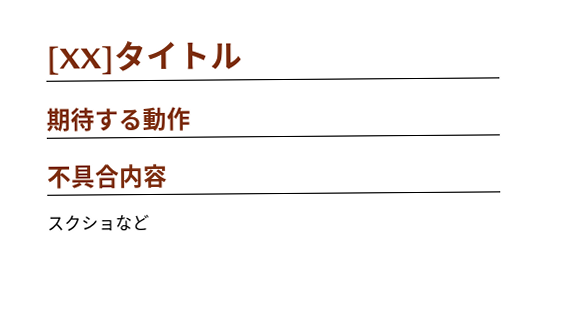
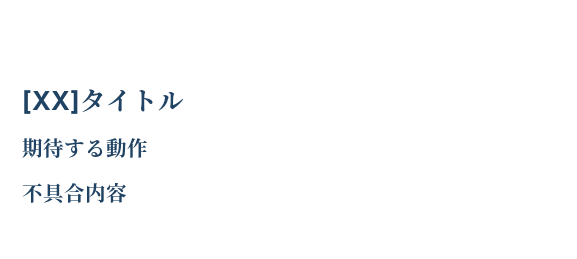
[47,214,150,232] // スクショなど -> (127, 192) none

